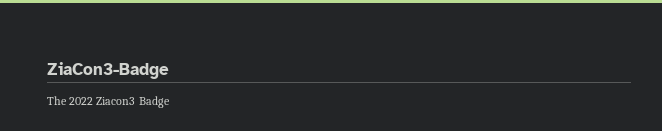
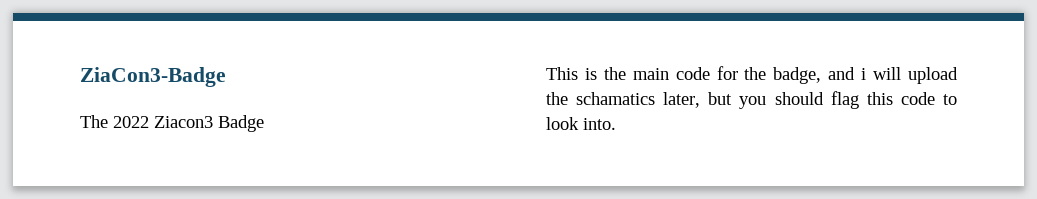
(170, 102) none -> [546,66,959,84] [546,91,957,109] [546,117,616,130] // This is the main code for the badge, and i will upload the schamatics later, but you should flag this code to look into.

